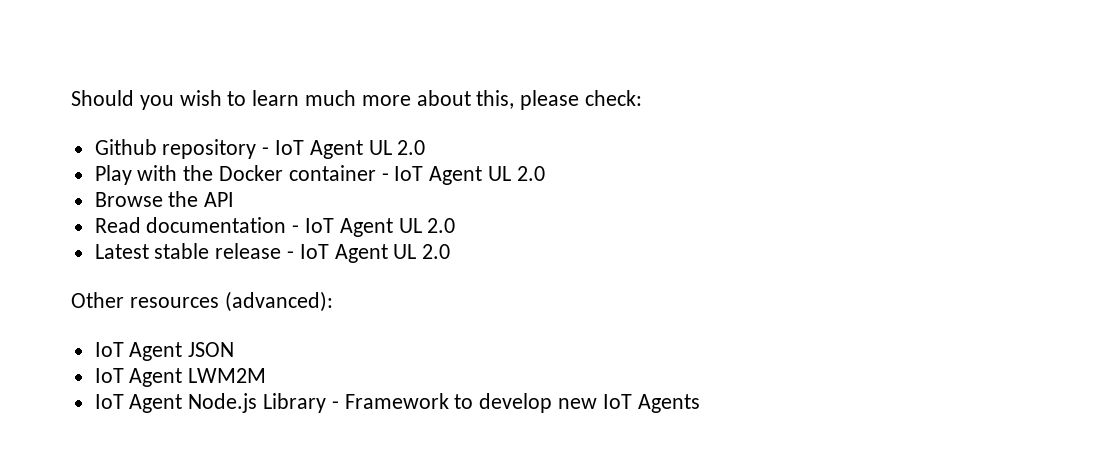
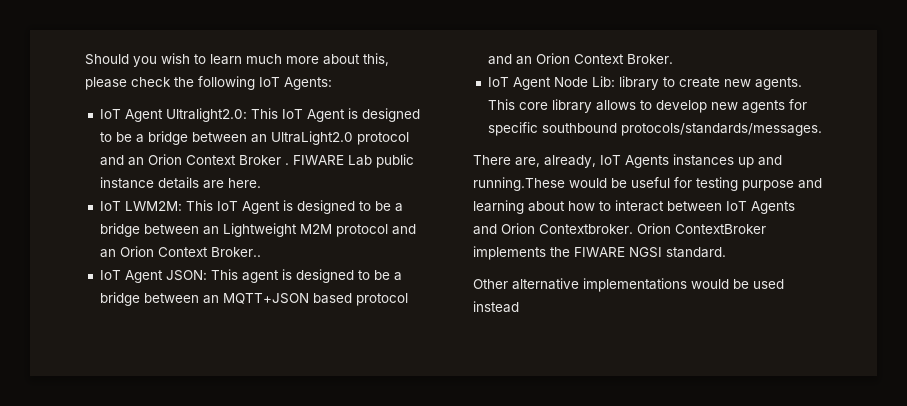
[585,90,643,106] [94,139,426,159] [94,165,545,185] [94,191,235,207] [94,217,456,237] [94,243,451,263] [71,291,333,312] [94,342,235,361] [94,368,267,387] [94,393,700,413] check: // Github repository - IoT Agent UL 2.0 // Play with the Docker container - IoT Agent UL 2.0 // Browse the API // Read documentation - IoT Agent UL 2.0 // Latest stable release - IoT Agent UL 2.0 // Other resources (advanced): // IoT Agent JSON // IoT Agent LWM2M // IoT Agent Node.js Library - Framework to develop new IoT Agents -> [131,76,332,90] [99,108,420,122] [99,131,409,145] [99,154,414,168] [99,177,261,189] [99,200,403,214] [99,223,416,237] [99,246,261,258] [99,269,402,283] [99,292,408,306] [487,53,673,65] [487,76,802,90] [487,99,807,113] [487,122,822,136] [473,154,782,168] [473,177,822,191] [473,200,795,214] [473,223,766,235] [473,246,726,260] [473,278,784,292] [473,301,519,313] check the following IoT Agents: // IoT Agent Ultralight2.0: This IoT Agent is designed to be a bridge between an UltraLight2.0 protocol and an Orion Context Broker . FIWARE Lab public instance details are here. // IoT LWM2M: This IoT Agent is designed to be a bridge between an Lightweight M2M protocol and an Orion Context Broker.. // IoT Agent JSON: This agent is designed to be a bridge between an MQTT+JSON based protocol and an Orion Context Broker. // IoT Agent Node Lib: library to create new agents. This core library allows to develop new agents for specific southbound protocols/standards/messages. // There are, already, IoT Agents instances up and running.These would be useful for testing purpose and learning about how to interact between IoT Agents and Orion Contextbroker. Orion ContextBroker implements the FIWARE NGSI standard. // Other alternative implementations would be used instead

